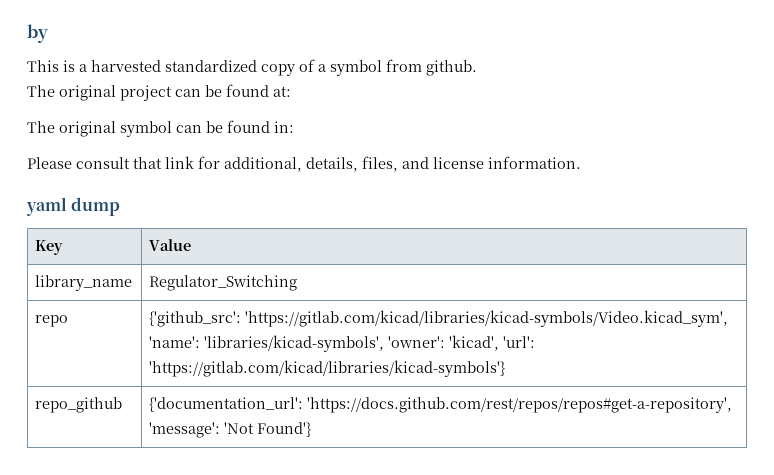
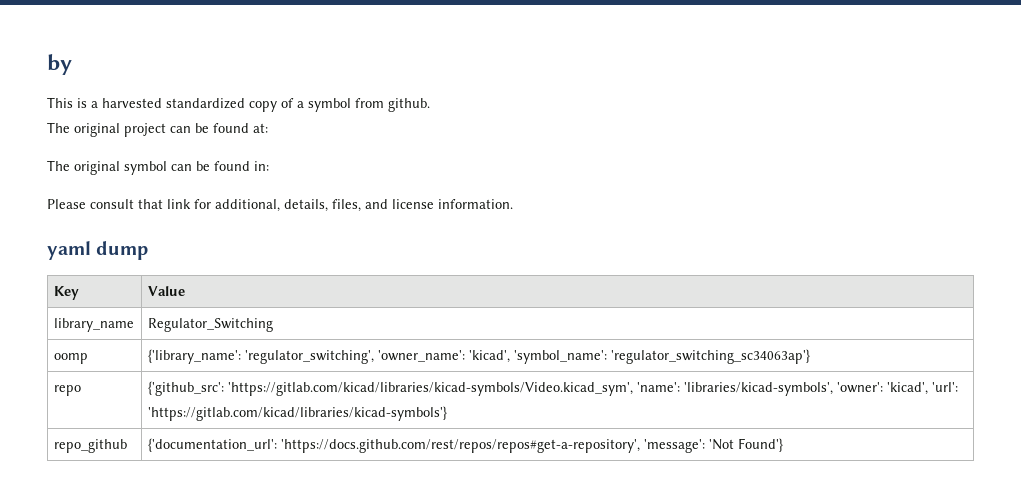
(298, 283) none -> [53,353,88,364] [147,349,810,364] // oomp | {'library_name': 'regulator_switching', 'owner_name': 'kicad', 'symbol_name': 'regulator_switching_sc34063ap'}

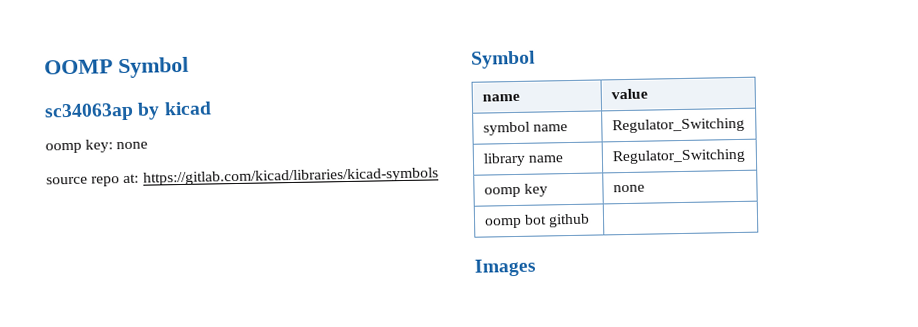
[47,54,72,75] [47,97,430,112] [47,122,268,137] [47,160,269,175] [47,199,513,212] [47,241,149,260] [53,286,79,300] [147,286,185,296] [53,318,134,332] [147,318,273,332] [53,353,88,364] [147,349,810,364] [53,385,81,396] [147,381,958,396] [147,406,447,421] [53,439,127,453] [147,438,783,453] by // This is a harvested standardized copy of a symbol from github. // The original project can be found at: // The original symbol can be found in: // Please consult that link for additional, details, files, and license information. // yaml dump // Key | Value // library_name | Regulator_Switching // oomp | {'library_name': 'regulator_switching', 'owner_name': 'kicad', 'symbol_name': 'regulator_switching_sc34063ap'} // repo | {'github_src': 'https://gitlab.com/kicad/libraries/kicad-symbols/Video.kicad_sym', 'name': 'libraries/kicad-symbols', 'owner': 'kicad', 'url': 'https://gitlab.com/kicad/libraries/kicad-symbols'} // repo_github | {'documentation_url': 'https://docs.github.com/rest/repos/repos#get-a-repository', 'message': 'Not Found'} -> [44,56,189,79] [44,101,212,122] [45,139,149,154] [46,167,439,187] [470,50,536,69] [481,93,520,102] [610,88,648,100] [482,121,568,136] [611,117,745,134] [482,152,563,167] [611,148,746,165] [483,183,548,198] [612,184,645,193] [483,213,591,229] [474,258,537,277] OOMP Symbol // sc34063ap by kicad // oomp key: none // source repo at: https://gitlab.com/kicad/libraries/kicad-symbols // Symbol // name | value // symbol name | Regulator_Switching // library name | Regulator_Switching // oomp key | none // oomp bot github | // Images

